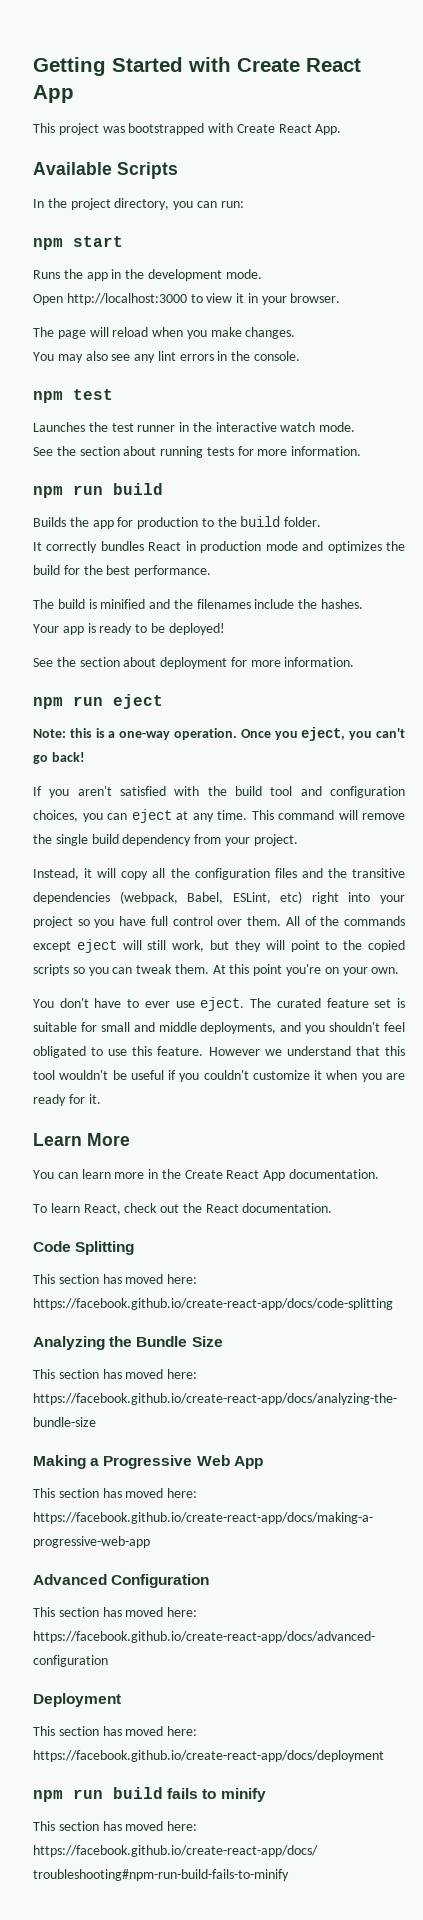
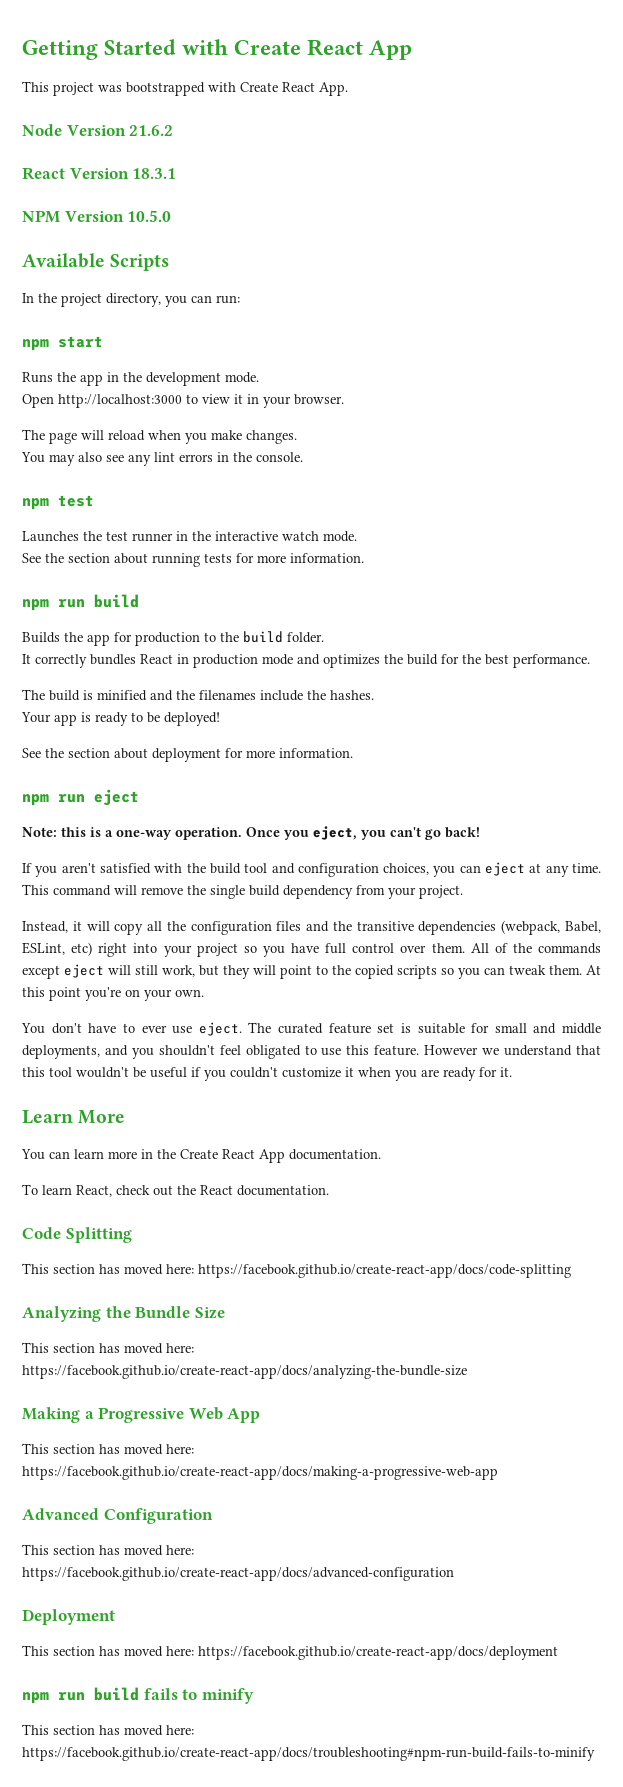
(342, 129) none -> [22,124,174,136] [22,167,177,180] [22,210,172,223] // Node Version 21.6.2 // React Version 18.3.1 // NPM Version 10.5.0

